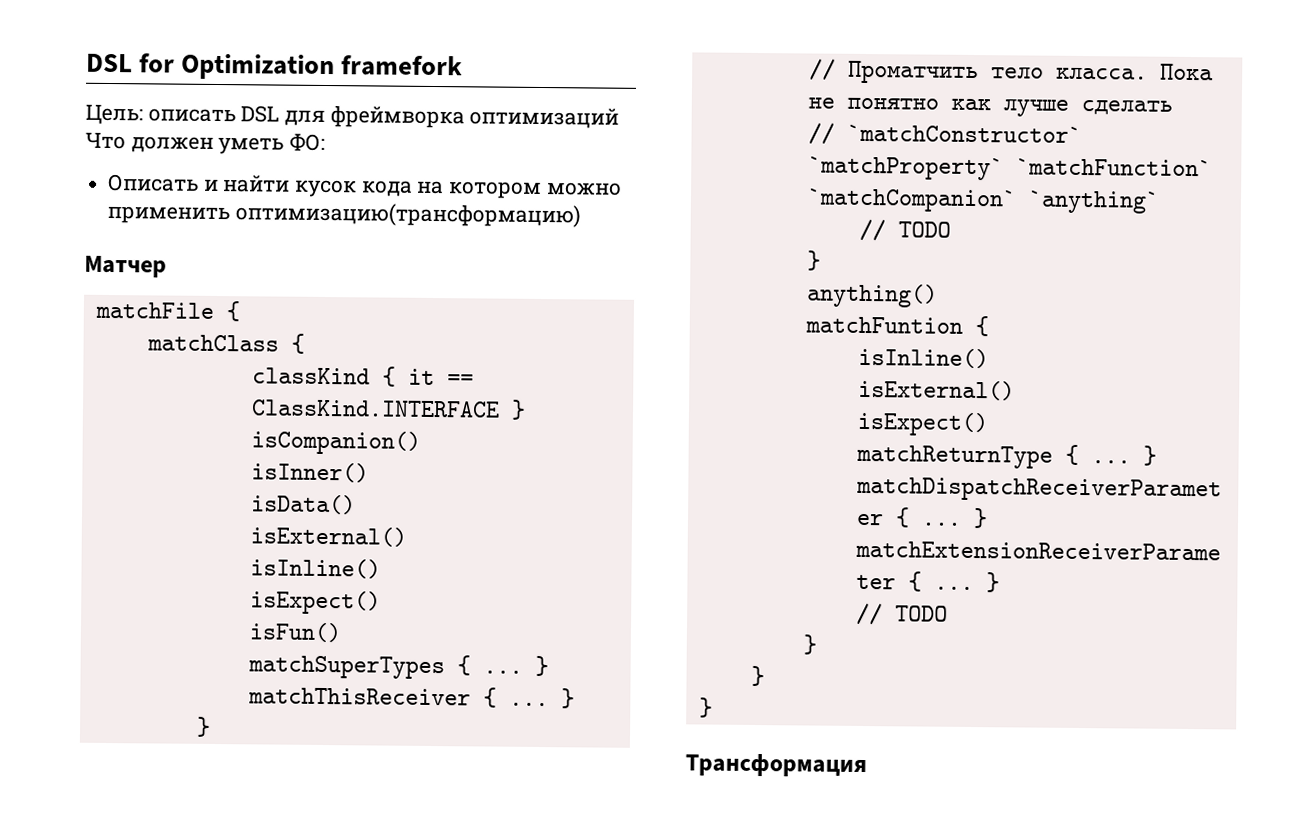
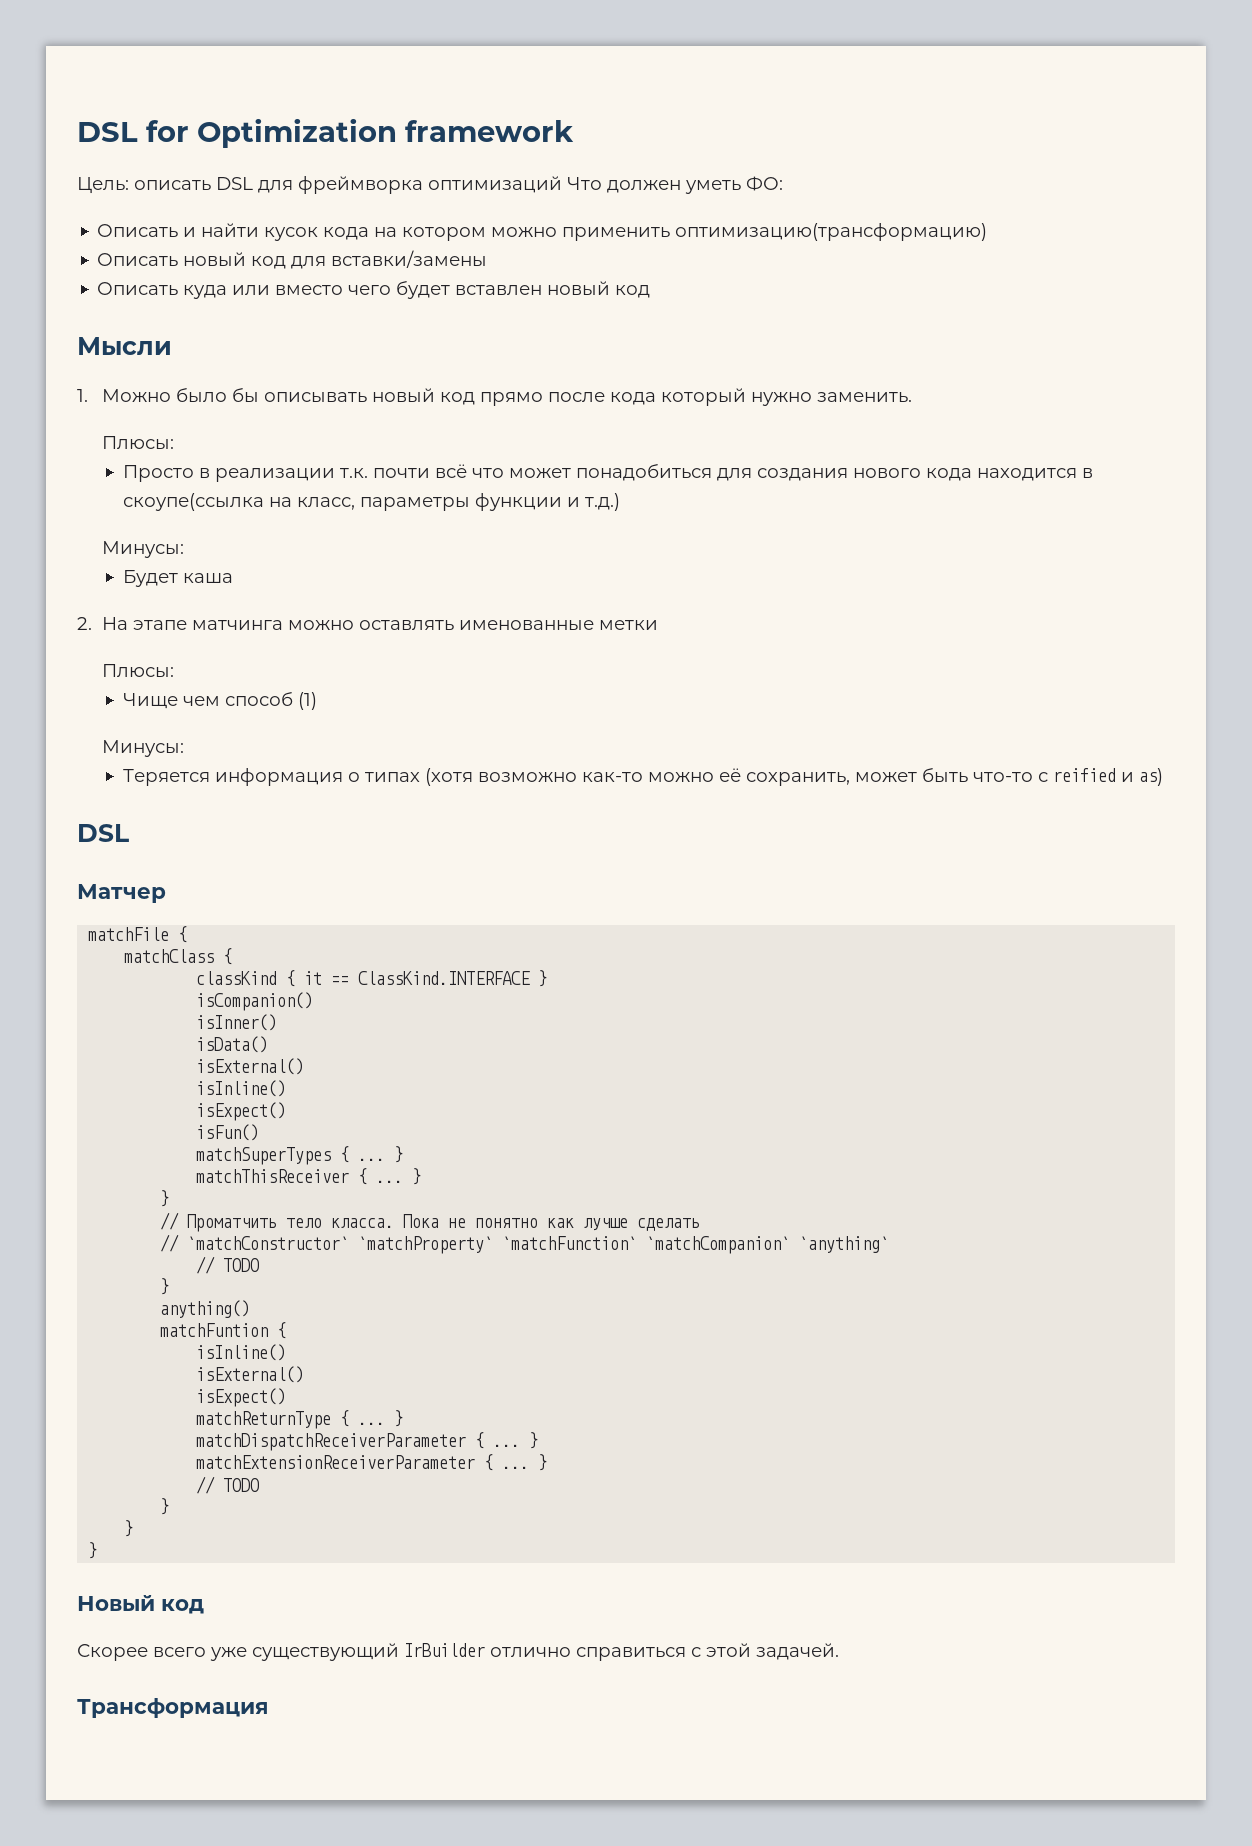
[341,55,464,77] framefork -> [405,120,574,142] framework
(581, 215) none -> [97,250,488,269] [97,281,651,299] [77,337,172,355] [77,388,913,406] [102,436,175,450] [122,464,1093,482] [122,493,620,511] [102,541,185,558] [122,570,233,587] [77,617,659,631] [102,664,175,678] [122,692,317,710] [102,740,185,757] [122,768,1163,786] [77,824,129,842] // Описать новый код для вставки/замены // Описать куда или вместо чего будет вставлен новый код // Мысли // 1. Можно было бы описывать новый код прямо после кода который нужно заменить. // Плюсы: // Просто в реализации т.к. почти всё что может понадобиться для создания нового кода находится в скоупе(ссылка на класс, параметры функции и т.д.) // Минусы: // Будет каша // 2. На этапе матчинга можно оставлять именованные метки // Плюсы: // Чище чем способ (1) // Минусы: // Теряется информация о типах (хотя возможно как-то можно её сохранить, может быть что-то с reified и as) // DSL
(713, 707) none -> [77,1595,204,1614] [77,1643,839,1661] // Новый код // Скорее всего уже существующий IrBuilder отлично справиться с этой задачей.

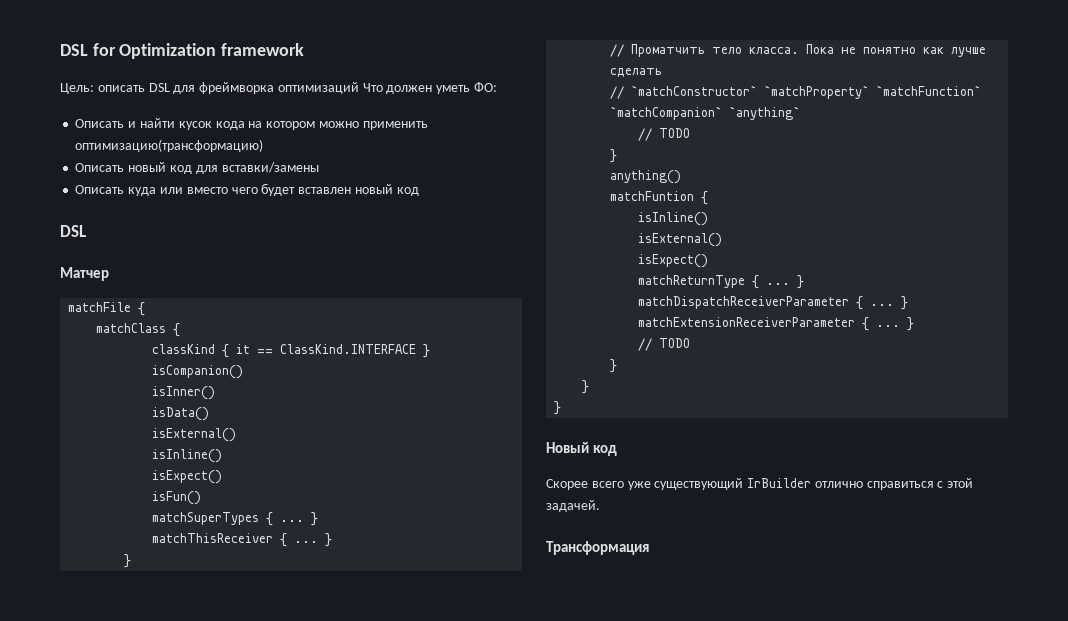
[77,337,172,355] [77,388,913,406] [102,436,175,450] [122,464,1093,482] [122,493,620,511] [102,541,185,558] [122,570,233,587] [77,617,659,631] [102,664,175,678] [122,692,317,710] [102,740,185,757] [122,768,1163,786] // Мысли // 1. Можно было бы описывать новый код прямо после кода который нужно заменить. // Плюсы: // Просто в реализации т.к. почти всё что может понадобиться для создания нового кода находится в скоупе(ссылка на класс, параметры функции и т.д.) // Минусы: // Будет каша // 2. На этапе матчинга можно оставлять именованные метки // Плюсы: // Чище чем способ (1) // Минусы: // Теряется информация о типах (хотя возможно как-то можно её сохранить, может быть что-то с reified и as) -> (419, 191) none

